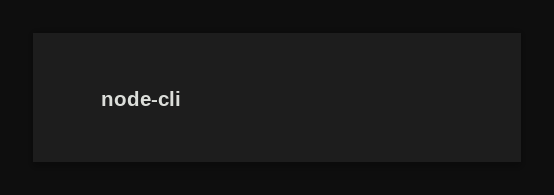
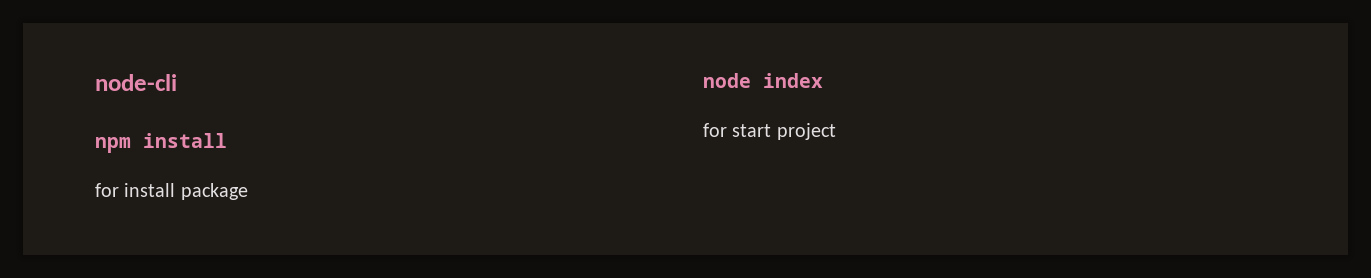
(181, 98) none -> [95,133,227,153] [95,183,248,200] [703,73,823,88] [703,123,836,140] // npm install // for install package // node index // for start project

